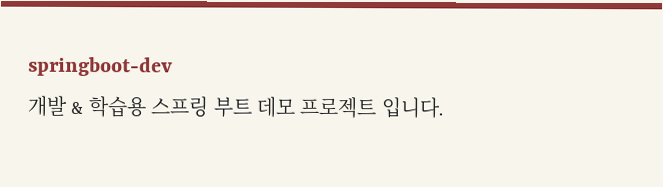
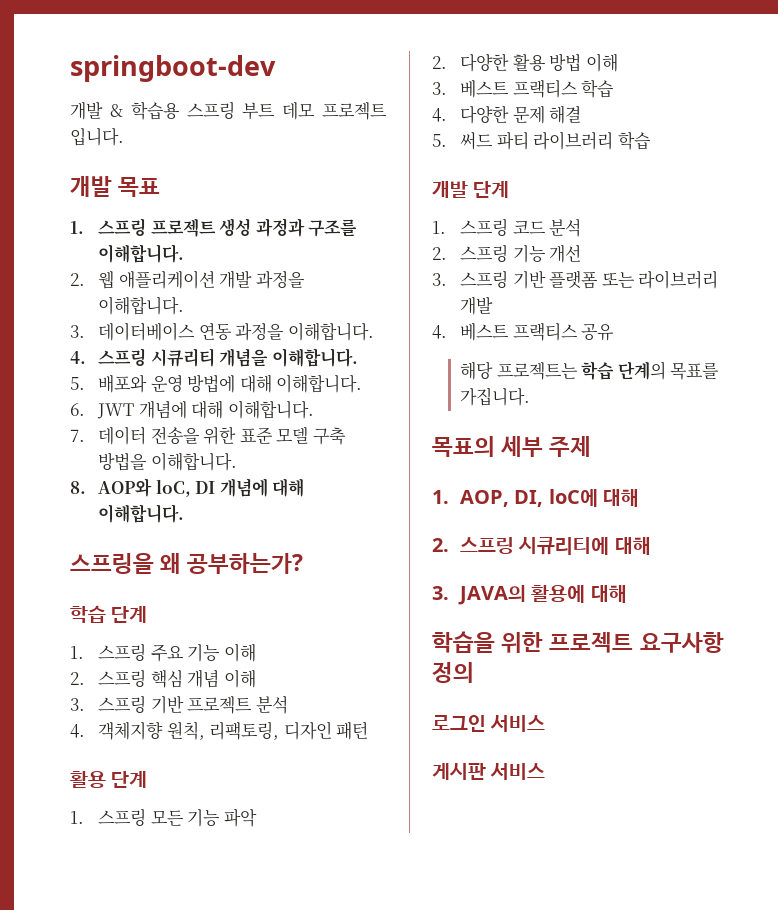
(443, 108) none -> [70,176,161,197] [70,218,358,237] [97,244,184,263] [70,270,305,289] [97,296,184,315] [70,322,374,341] [70,348,358,367] [70,374,363,393] [70,400,314,419] [70,426,346,445] [97,452,237,471] [70,478,305,497] [97,504,184,523] [70,553,304,574] [70,605,148,623] [70,643,256,662] [70,669,256,688] [70,695,288,714] [70,721,369,740] [70,771,148,788] [70,808,257,827] [432,53,618,72] [432,79,615,98] [432,105,582,124] [432,131,651,150] [432,181,510,198] [432,218,582,237] [432,244,582,263] [432,270,719,289] [459,296,493,315] [432,322,615,341] [459,361,720,380] [459,387,530,406] [432,436,592,457] [432,489,640,507] [432,537,651,555] [432,585,627,605] [432,631,724,653] [432,662,474,683] [432,715,546,732] [432,763,546,780] // 개발 목표 // 1. 스프링 프로젝트 생성 과정과 구조를 이해합니다. // 2. 웹 애플리케이션 개발 과정을 이해합니다. // 3. 데이터베이스 연동 과정을 이해합니다. // 4. 스프링 시큐리티 개념을 이해합니다. // 5. 배포와 운영 방법에 대해 이해합니다. // 6. JWT 개념에 대해 이해합니다. // 7. 데이터 전송을 위한 표준 모델 구축 방법을 이해합니다. // 8. AOP와 loC, DI 개념에 대해 이해합니다. // 스프링을 왜 공부하는가? // 학습 단계 // 1. 스프링 주요 기능 이해 // 2. 스프링 핵심 개념 이해 // 3. 스프링 기반 프로젝트 분석 // 4. 객체지향 원칙, 리팩토링, 디자인 패턴 // 활용 단계 // 1. 스프링 모든 기능 파악 // 2. 다양한 활용 방법 이해 // 3. 베스트 프랙티스 학습 // 4. 다양한 문제 해결 // 5. 써드 파티 라이브러리 학습 // 개발 단계 // 1. 스프링 코드 분석 // 2. 스프링 기능 개선 // 3. 스프링 기반 플랫폼 또는 라이브러리 개발 // 4. 베스트 프랙티스 공유 // 해당 프로젝트는 학습 단계의 목표를 가집니다. // 목표의 세부 주제 // 1. AOP, DI, loC에 대해 // 2. 스프링 시큐리티에 대해 // 3. JAVA의 활용에 대해 // 학습을 위한 프로젝트 요구사항 정의 // 로그인 서비스 // 게시판 서비스

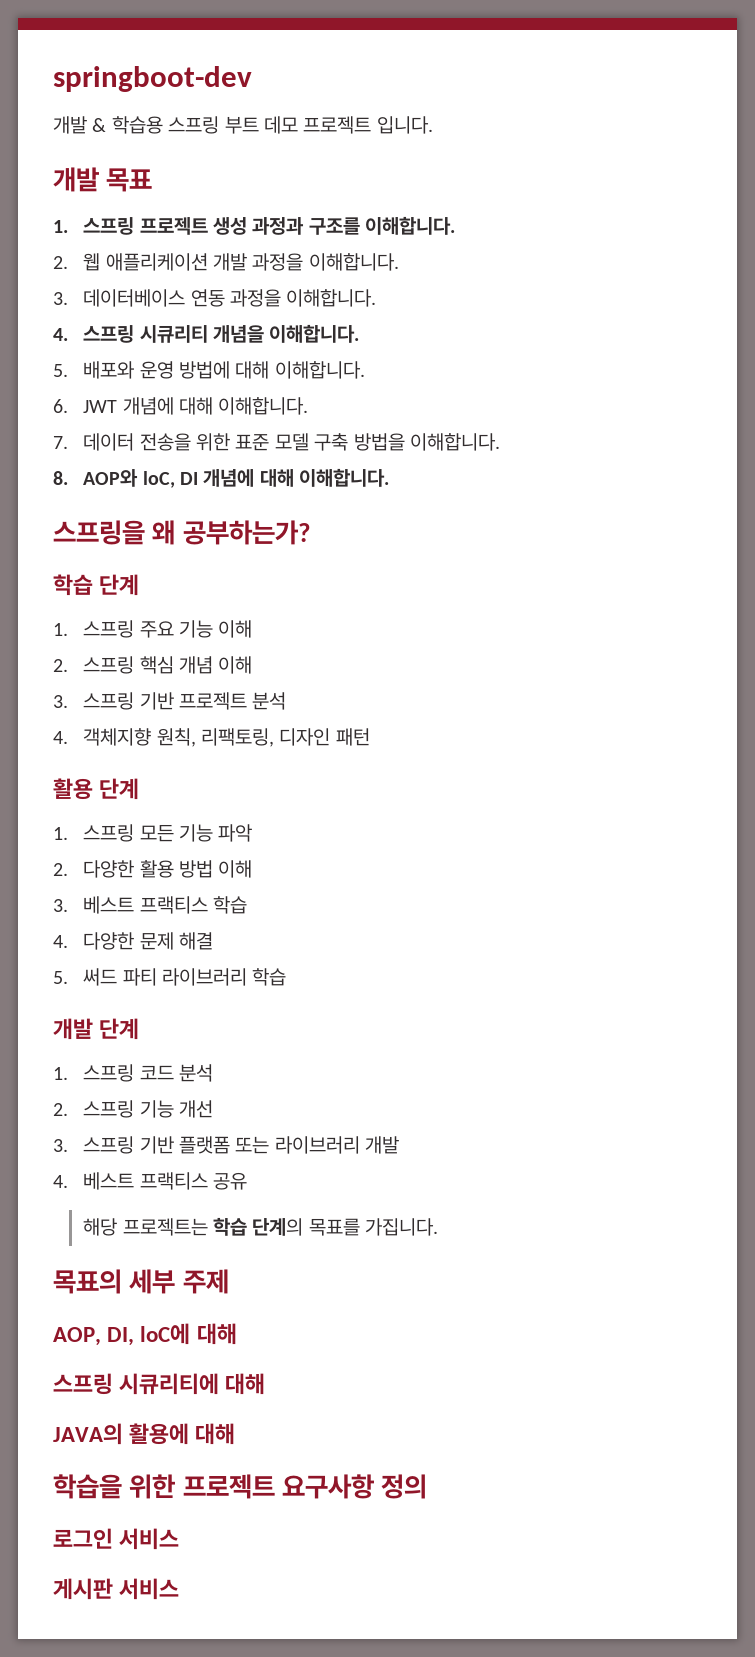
[432,490,449,504] 1. -> (229, 1281) none
[432,538,449,552] 2. -> (237, 1334) none
[432,586,449,600] 3. -> (266, 1384) none

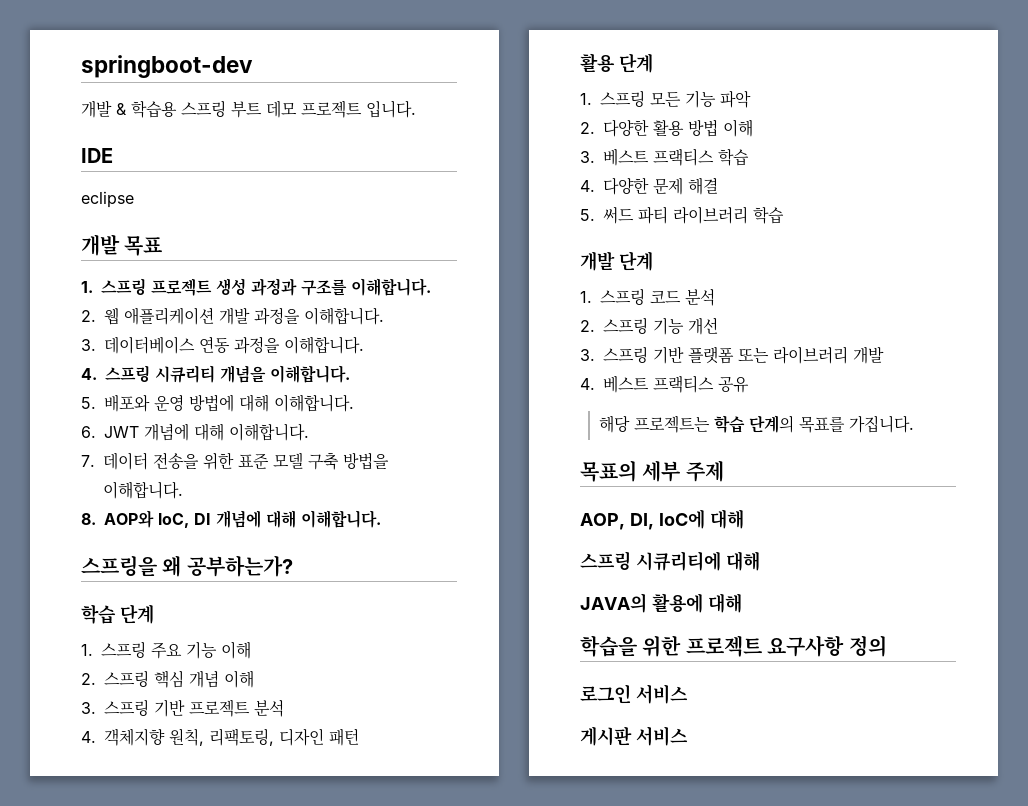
(433, 125) none -> [81,148,113,163] [81,191,134,208] // IDE // eclipse

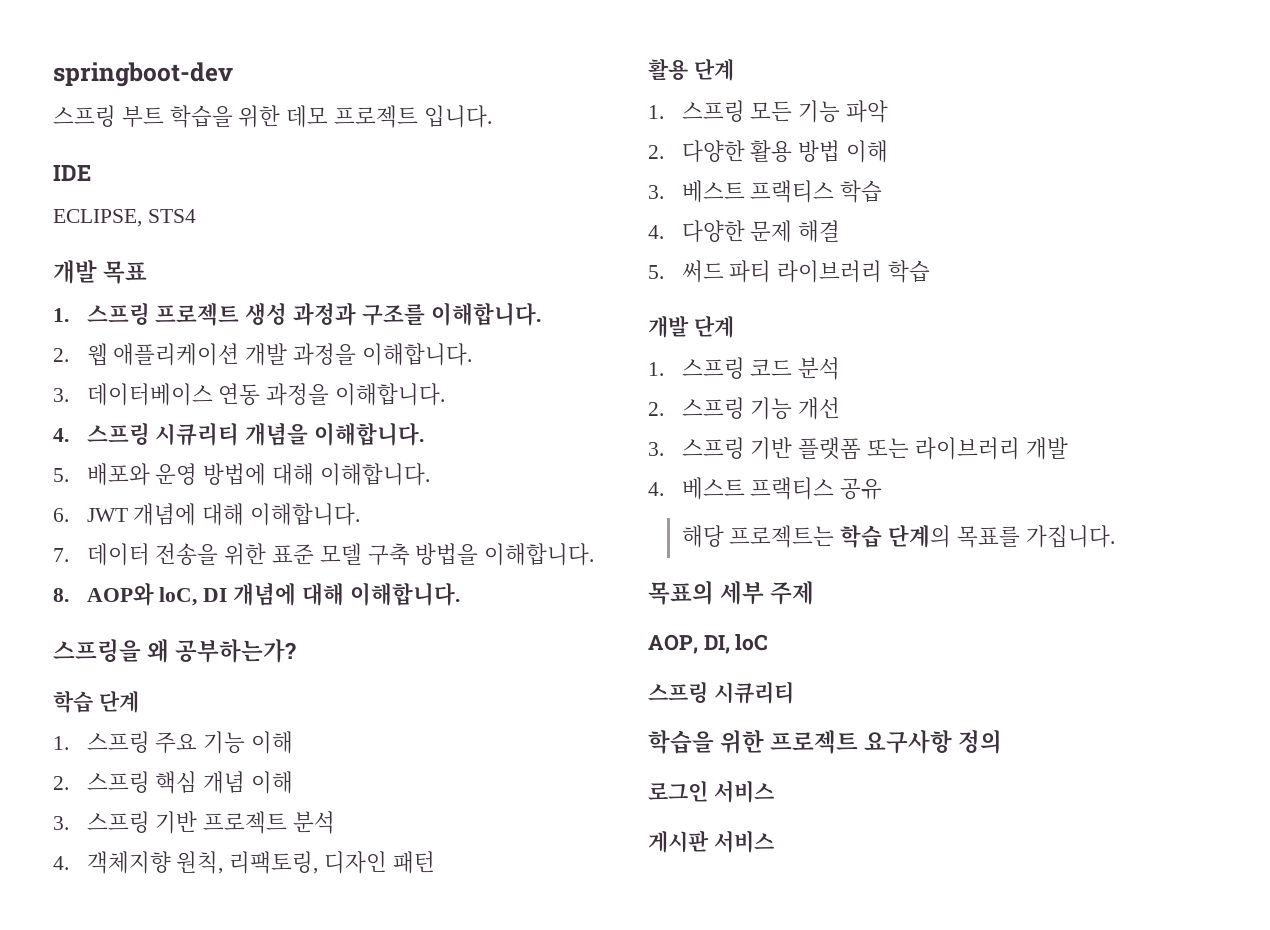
[81,100,262,118] 개발 & 학습용 스프링 부트 -> [53,105,281,128] 스프링 부트 학습을 위한
[81,191,134,208] eclipse -> [53,209,196,227] ECLIPSE, STS4
[658,509,744,529] [580,551,760,571] [580,593,742,613] loC에 대해 // 스프링 시큐리티에 대해 // JAVA의 활용에 대해 -> [735,634,769,651] [648,681,794,704] loC // 스프링 시큐리티

